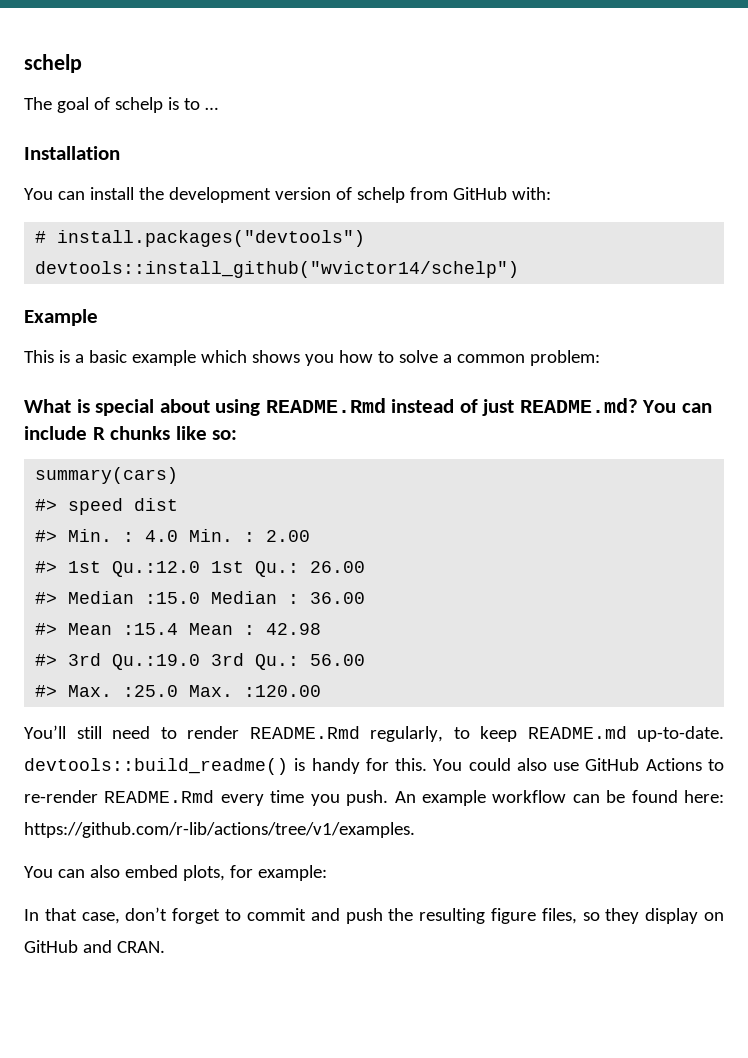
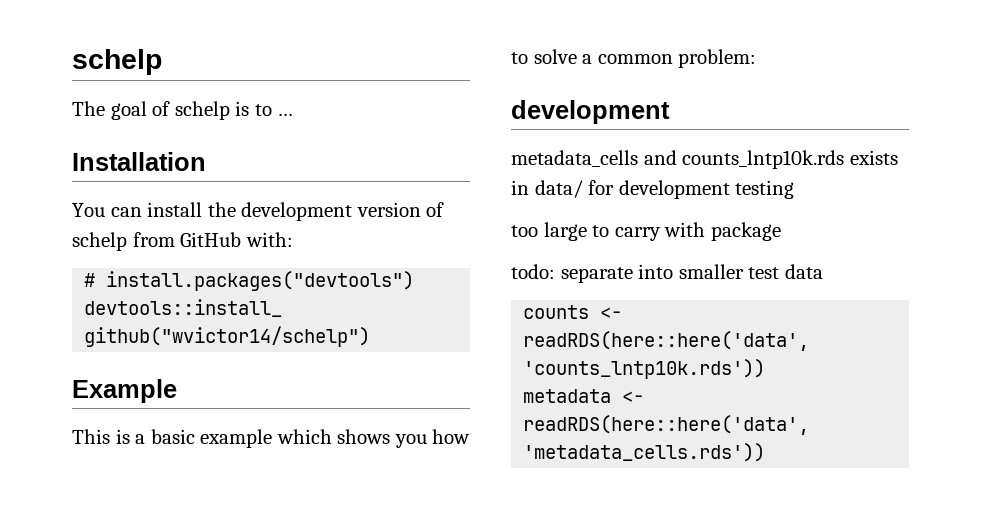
[24,398,712,416] [24,426,238,440] [35,467,179,484] [35,498,179,515] [35,529,311,542] [35,561,366,577] [35,591,366,604] [35,623,322,635] [35,653,366,670] [35,685,322,697] [24,725,724,742] [24,758,724,775] [24,790,724,806] [24,822,415,838] [24,865,327,881] [24,907,724,924] [24,940,165,953] What is special about using README.Rmd instead of just README.md? You can include R chunks like so: // summary(cars) // #> speed dist // #> Min. : 4.0 Min. : 2.00 // #> 1st Qu.:12.0 1st Qu.: 26.00 // #> Median :15.0 Median : 36.00 // #> Mean :15.4 Mean : 42.98 // #> 3rd Qu.:19.0 3rd Qu.: 56.00 // #> Max. :25.0 Max. :120.00 // You’ll still need to render README.Rmd regularly, to keep README.md up-to-date. devtools::build_readme() is handy for this. You could also use GitHub Actions to re-render README.Rmd every time you push. An example workflow can be found here: https://github.com/r-lib/actions/tree/v1/examples. // You can also embed plots, for example: // In that case, don’t forget to commit and push the resulting figure files, so they display on GitHub and CRAN. -> [511,100,670,124] [511,150,898,169] [511,180,795,199] [511,222,781,241] [511,264,823,283] [523,305,623,319] [523,331,810,351] [523,359,766,379] [523,389,645,403] [523,415,810,435] [523,443,766,462] development // metadata_cells and counts_lntp10k.rds exists in data/ for development testing // too large to carry with package // todo: separate into smaller test data // counts <- readRDS(here::here('data', 'counts_lntp10k.rds')) // metadata <- readRDS(here::here('data', 'metadata_cells.rds'))

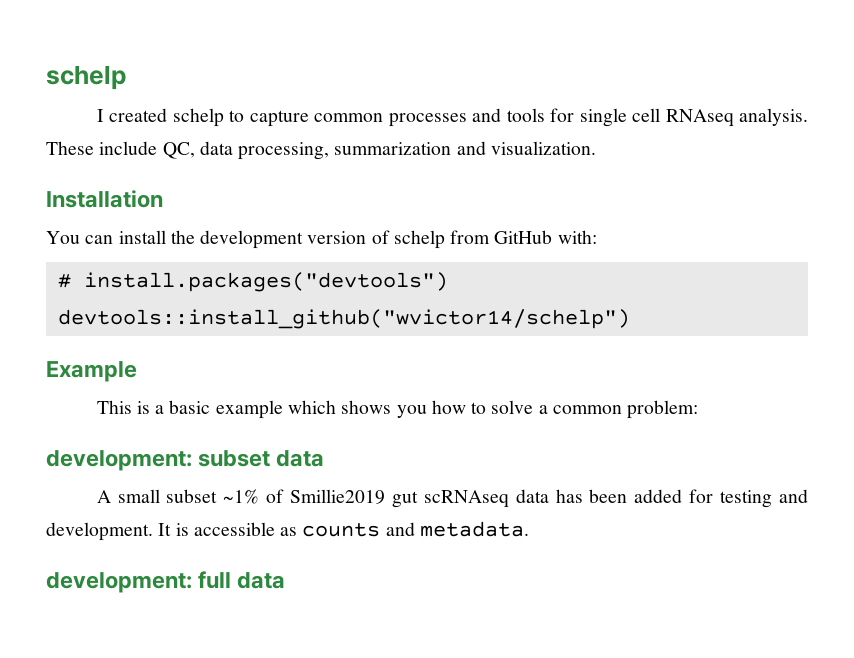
[72,101,294,120] The goal of schelp is to … -> [96,108,808,127] [46,141,596,160] I created schelp to capture common processes and tools for single cell RNAseq analysis. These include QC, data processing, summarization and visualization.
[511,100,670,124] [511,150,898,169] [511,180,795,199] [511,222,781,241] [511,264,823,283] [523,305,623,319] [523,331,810,351] [523,359,766,379] [523,389,645,403] [523,415,810,435] [523,443,766,462] development // metadata_cells and counts_lntp10k.rds exists in data/ for development testing // too large to carry with package // todo: separate into smaller test data // counts <- readRDS(here::here('data', 'counts_lntp10k.rds')) // metadata <- readRDS(here::here('data', 'metadata_cells.rds')) -> [46,450,325,471] [96,489,809,508] [46,521,529,541] [46,571,286,593] development: subset data // A small subset ~1% of Smillie2019 gut scRNAseq data has been added for testing and development. It is accessible as counts and metadata. // development: full data

